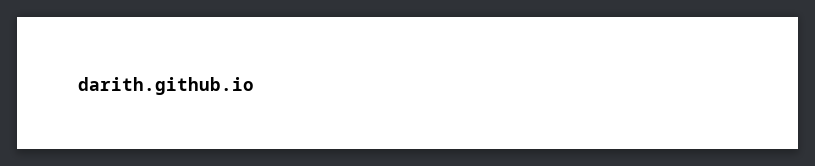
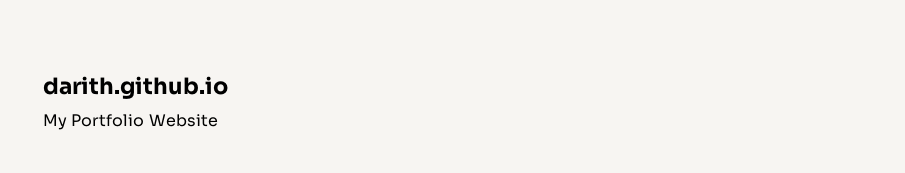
(254, 86) none -> [43,114,218,130] // My Portfolio Website

